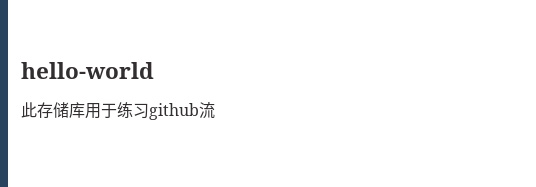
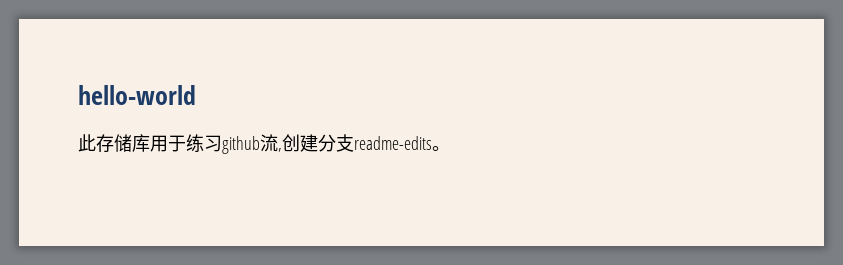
(215, 110) none -> [278,134,450,152] ,创建分支readme-edits。

